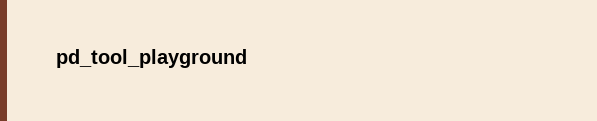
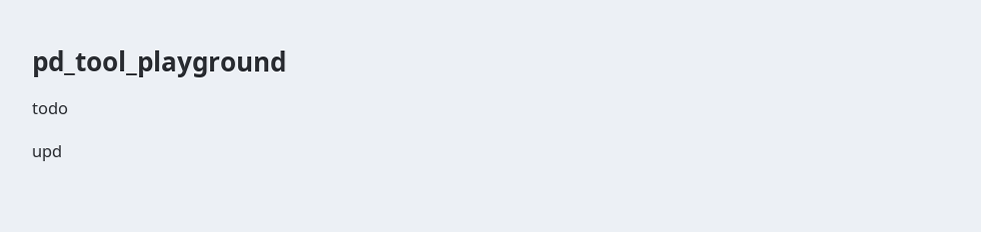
(247, 58) none -> [32,102,69,115] [31,145,62,162] // todo // upd

